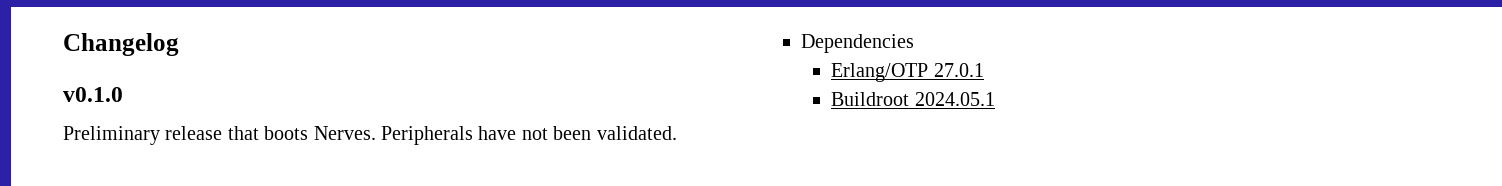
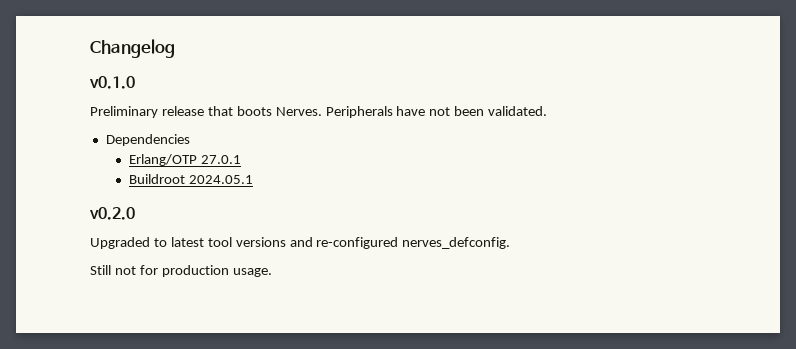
(995, 99) none -> [89,207,135,220] [90,237,511,249] [90,265,272,277] // v0.2.0 // Upgraded to latest tool versions and re-configured nerves_defconfig. // Still not for production usage.

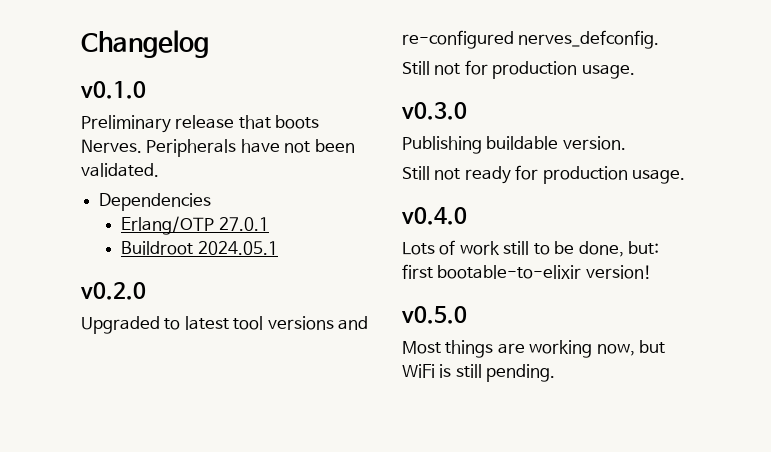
(272, 272) none -> [401,102,467,120] [402,136,626,154] [402,165,686,184] [401,207,467,225] [402,240,660,257] [402,264,652,279] [401,306,467,324] [402,340,666,358] [402,364,556,382] // v0.3.0 // Publishing buildable version. // Still not ready for production usage. // v0.4.0 // Lots of work still to be done, but: first bootable-to-elixir version! // v0.5.0 // Most things are working now, but WiFi is still pending.

